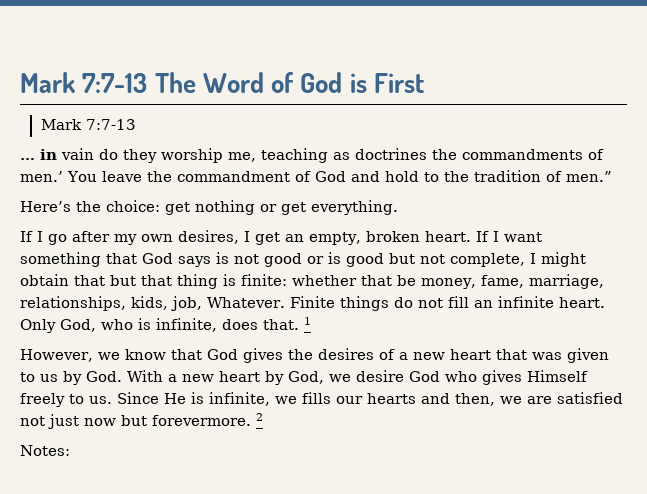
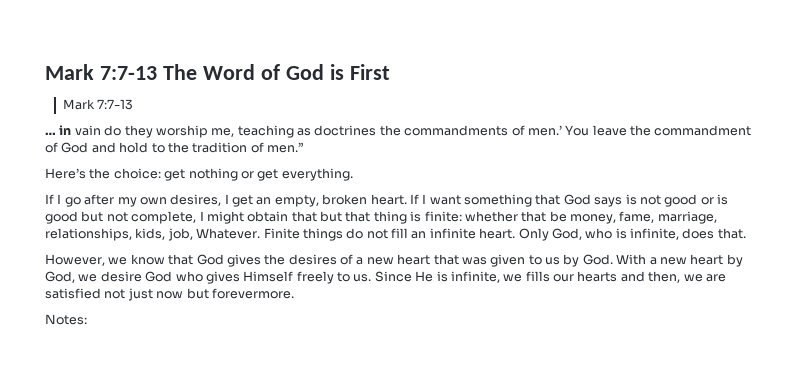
[304,317,311,325] 1 -> (746, 233) none
[256,413,263,421] 2 -> (294, 293) none

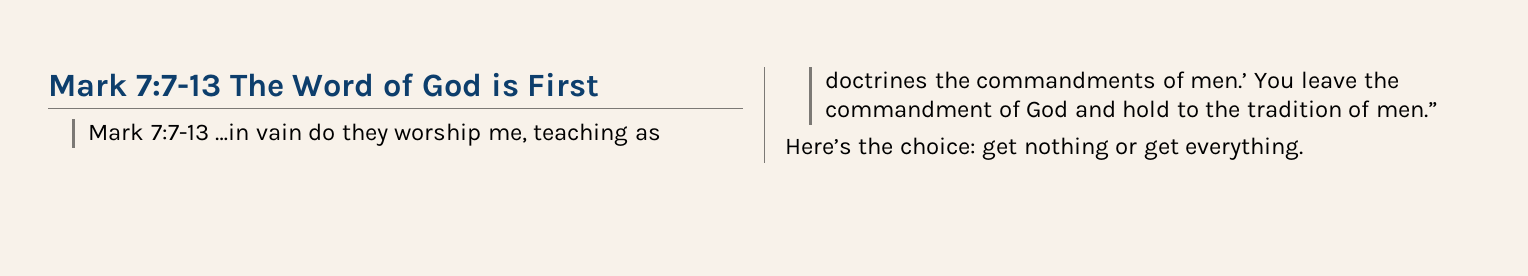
[45,125,72,135] // … in -> [215,123,250,141] …in
[45,194,728,207] [45,211,717,224] [45,228,746,241] [45,254,743,267] [45,271,726,284] [45,288,294,301] [45,314,87,325] // If I go after my own desires, I get an empty, broken heart. If I want something that God says is not good or is good but not complete, I might obtain that but that thing is finite: whether that be money, fame, marriage, relationships, kids, job, Whatever. Finite things do not fill an infinite heart. Only God, who is infinite, does that. // However, we know that God gives the desires of a new heart that was given to us by God. With a new heart by God, we desire God who gives Himself freely to us. Since He is infinite, we fills our hearts and then, we are satisfied not just now but forevermore. // Notes: -> (1304, 148) none

